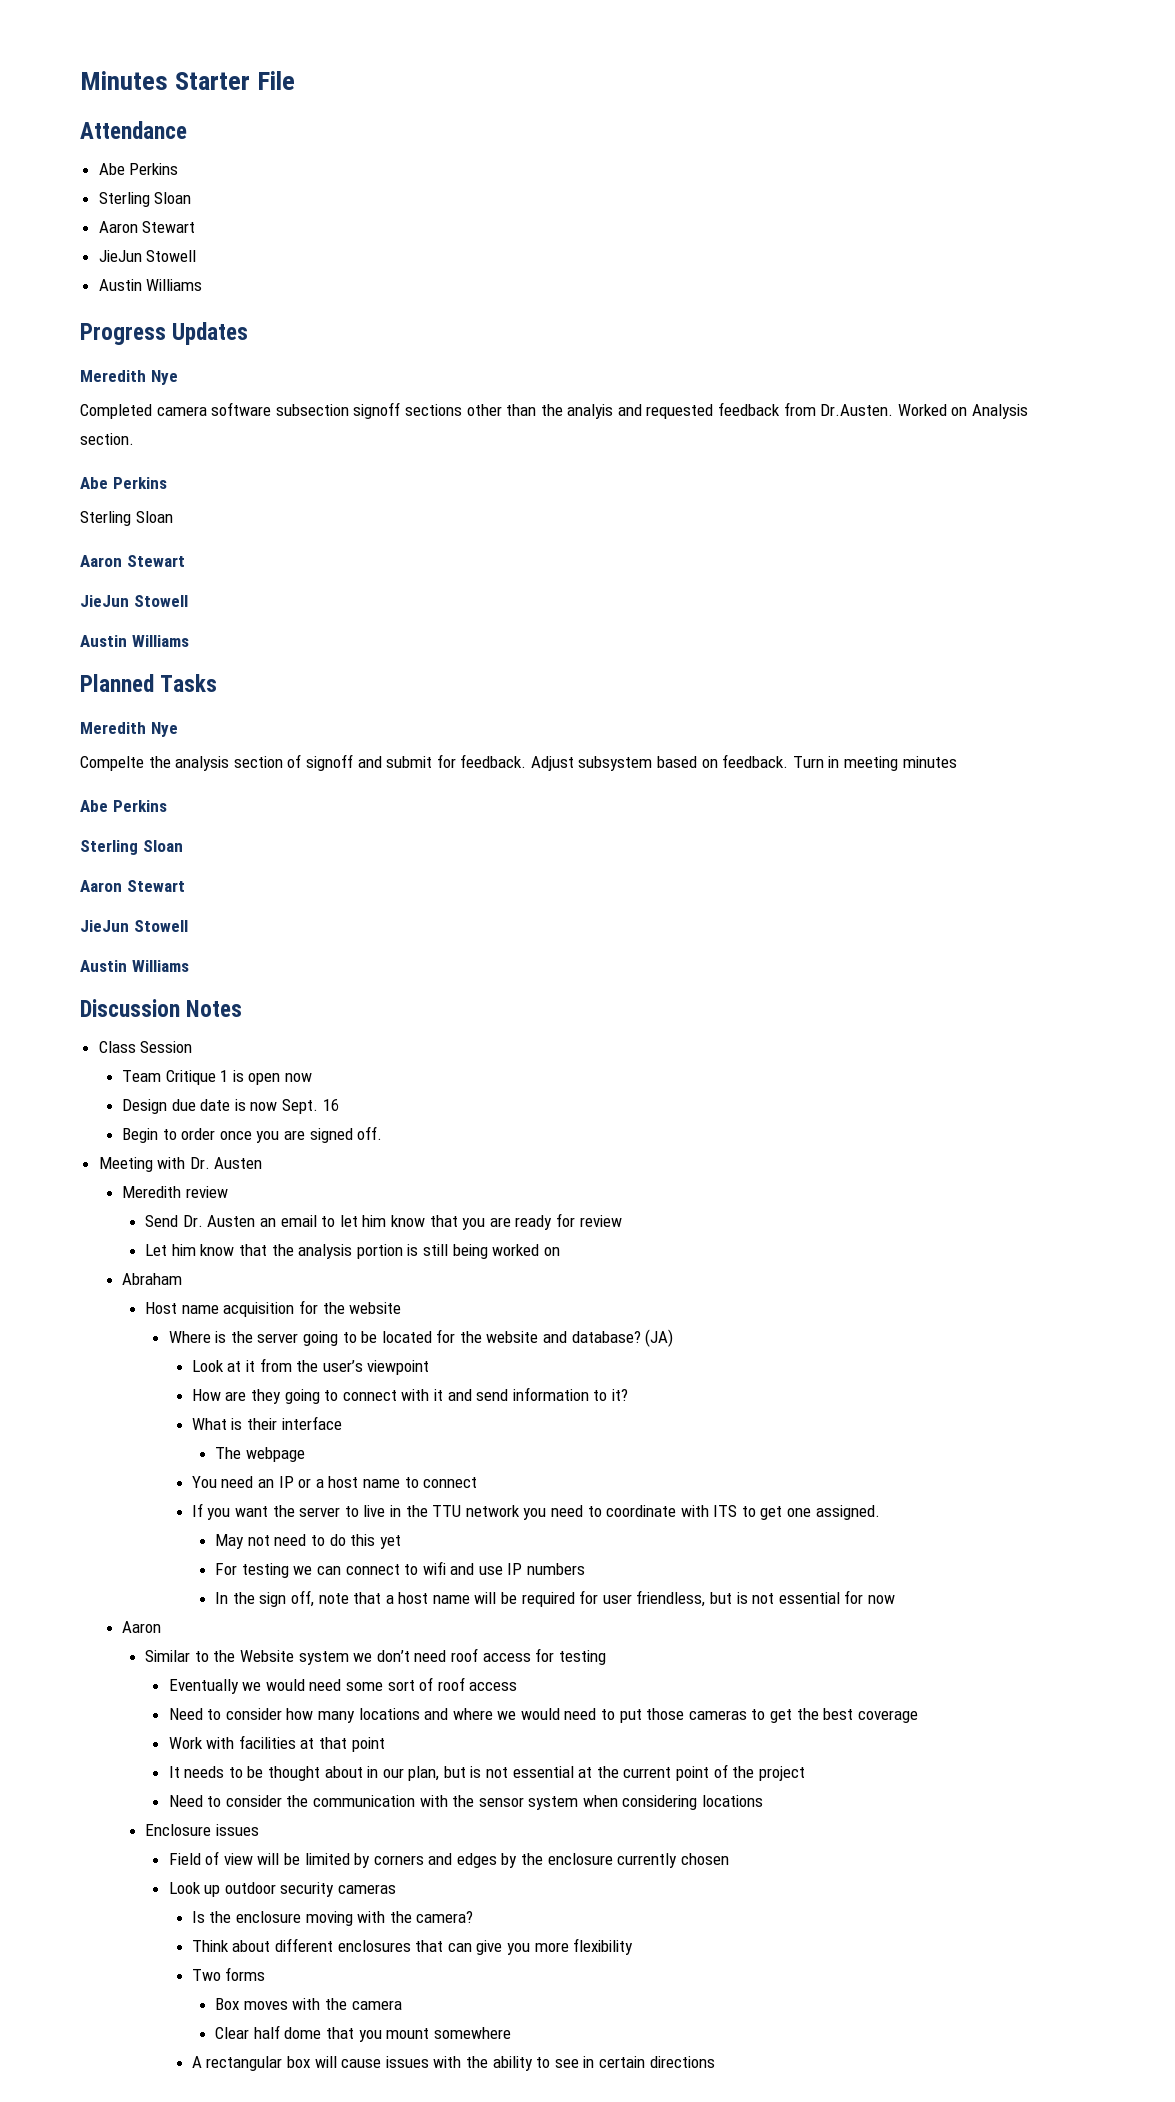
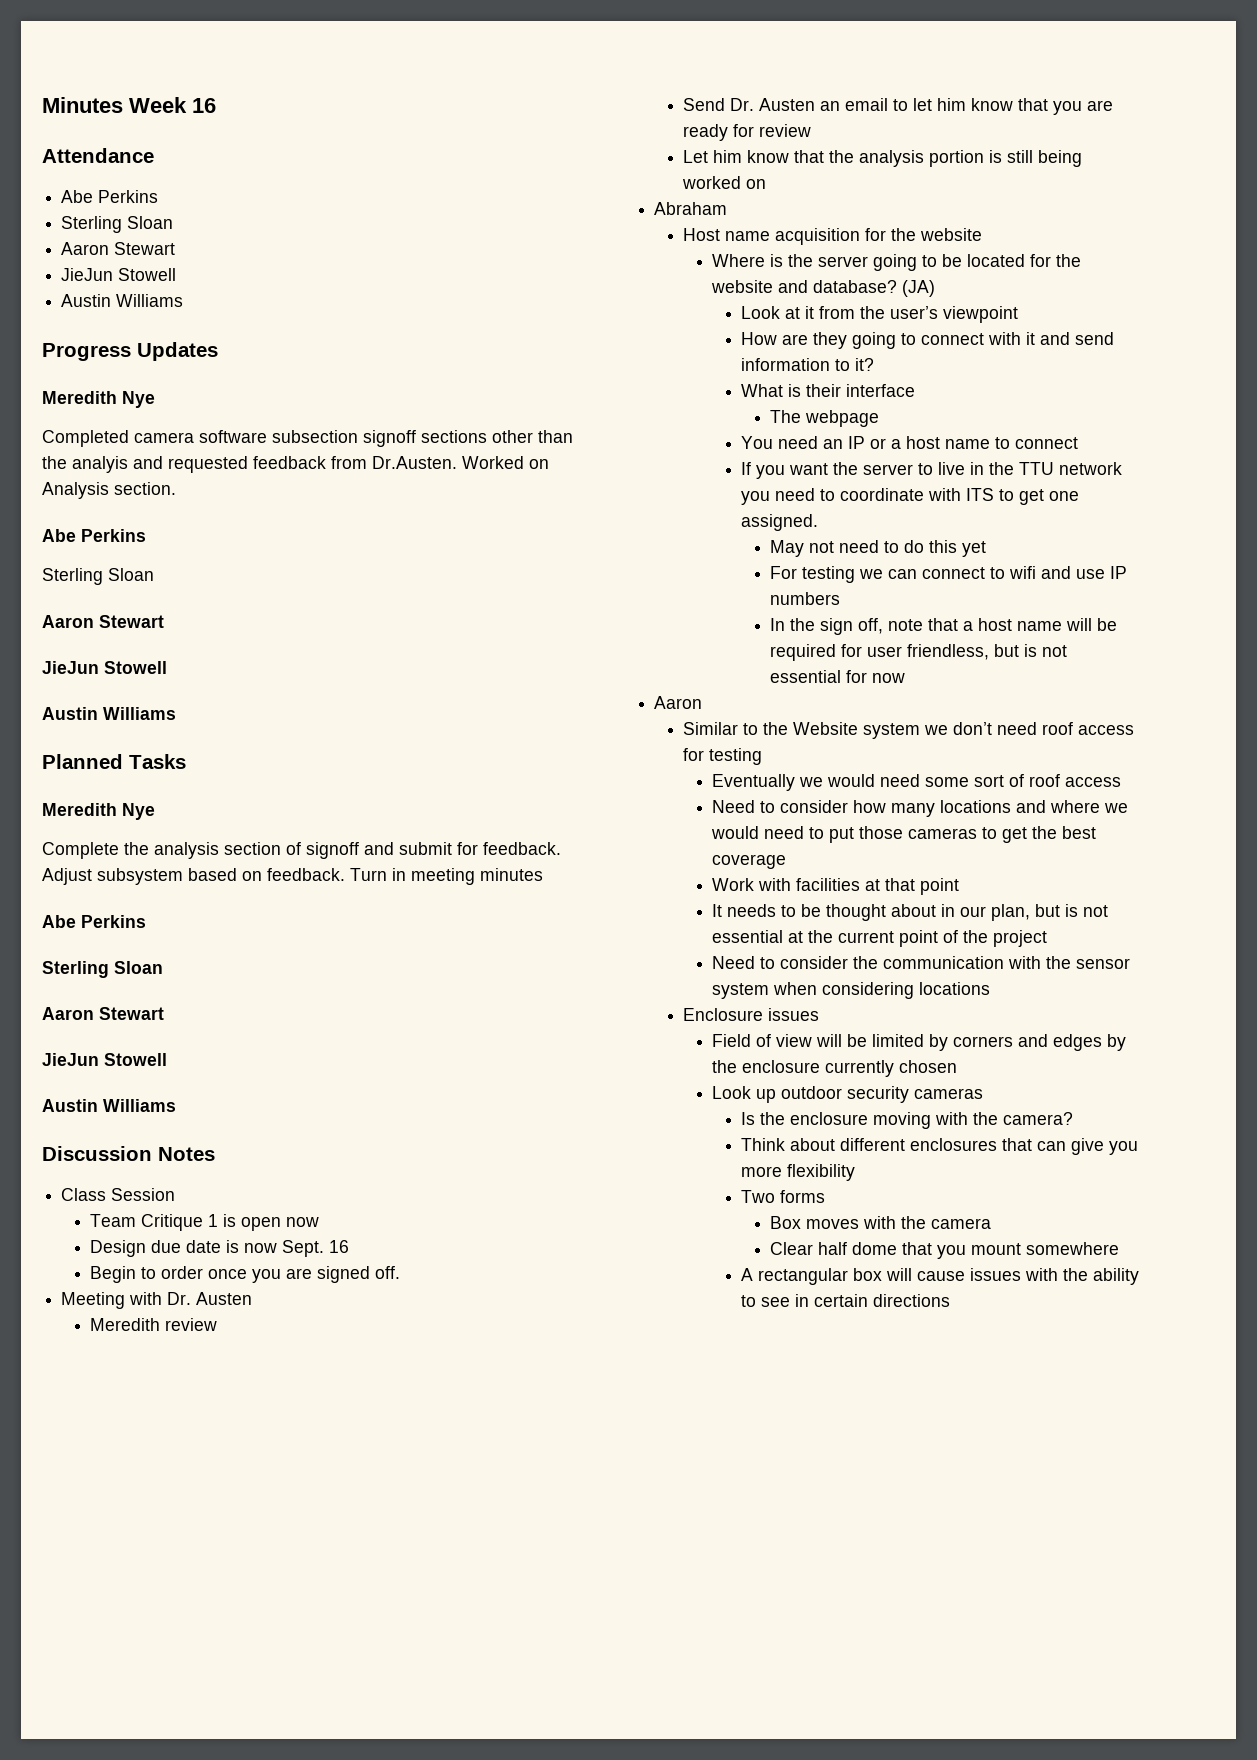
[175,71,296,90] Starter File -> [129,97,216,113] Week 16
[80,756,144,771] Compelte -> [42,842,119,859] Complete

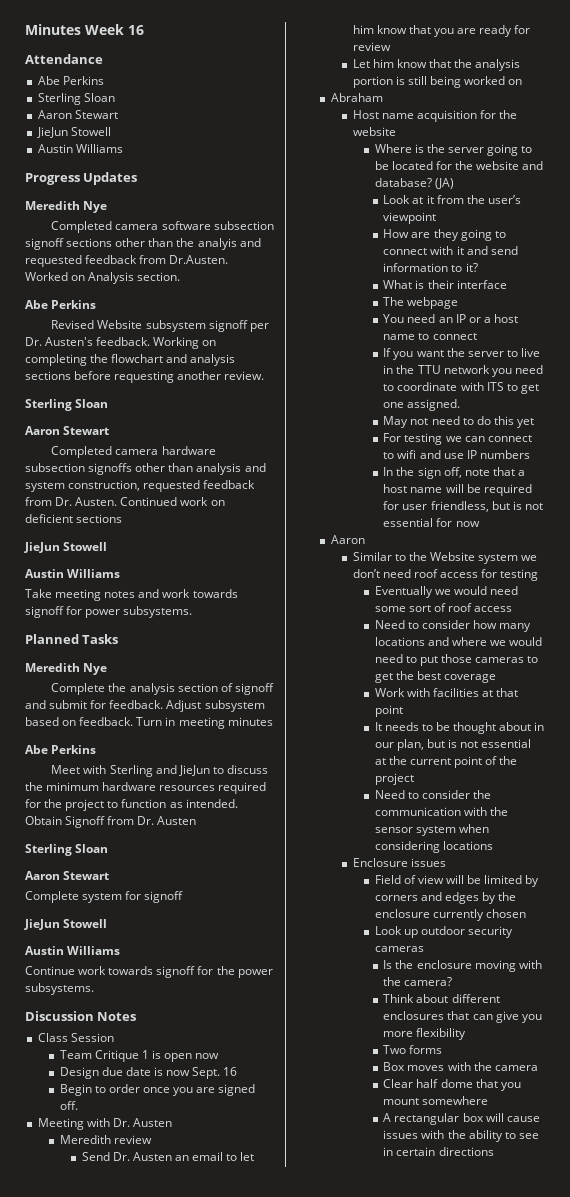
[42,568,154,585] [42,615,164,628] [42,661,167,674] [42,707,176,720] Sterling Sloan // Aaron Stewart // JieJun Stowell // Austin Williams -> [51,320,269,332] [25,337,217,349] [25,354,236,366] [25,371,265,383] [25,399,109,411] [25,426,110,435] [51,446,216,458] [25,463,266,475] [25,480,256,492] [25,497,225,506] [25,514,123,523] [24,542,108,553] [25,569,121,578] [25,589,238,601] [25,606,193,618] Revised Website subsystem signoff per Dr. Austen's feedback. Working on completing the flowchart and analysis sections before requesting another review. // Sterling Sloan // Aaron Stewart // Completed camera hardware subsection signoffs other than analysis and system construction, requested feedback from Dr. Austen. Continued work on deficient sections // JieJun Stowell // Austin Williams // Take meeting notes and work towards signoff for power subsystems.
[42,961,163,978] [42,1007,164,1020] [42,1053,167,1066] [42,1099,176,1112] // Sterling Sloan // Aaron Stewart // JieJun Stowell // Austin Williams -> [51,765,268,777] [25,782,267,794] [25,799,238,811] [25,816,197,828] [25,844,109,856] [25,871,110,880] [25,891,184,903] [24,919,108,930] [25,946,121,955] [25,966,273,978] [25,983,94,995] // Meet with Sterling and JieJun to discuss the minimum hardware resources required for the project to function as intended. Obtain Signoff from Dr. Austen // Sterling Sloan // Aaron Stewart // Complete system for signoff // JieJun Stowell // Austin Williams // Continue work towards signoff for the power subsystems.

